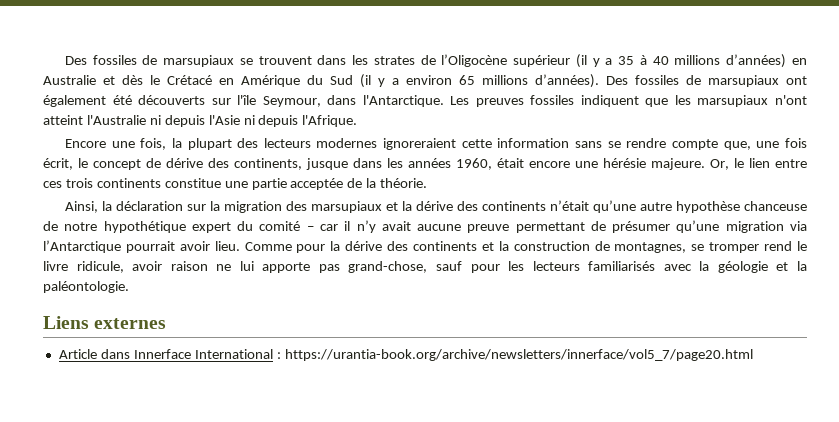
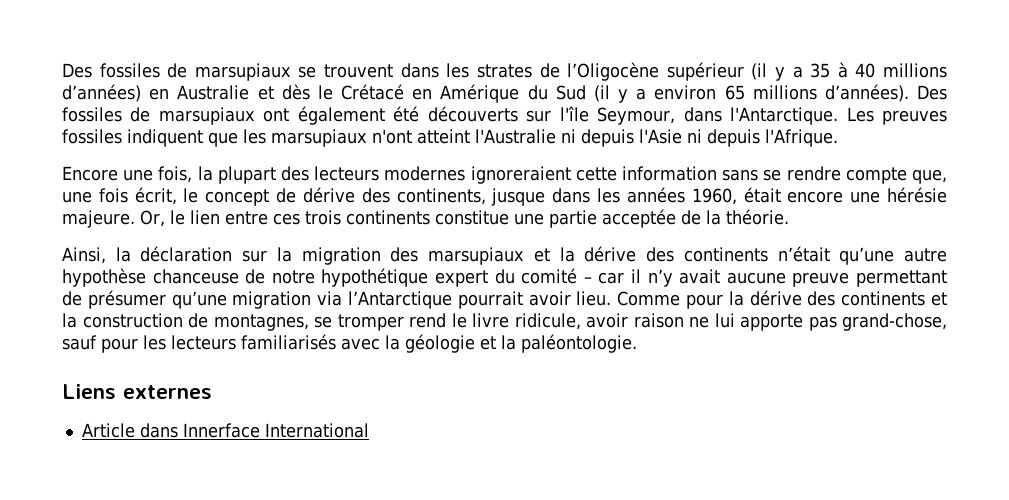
[276,349,753,361] : https://urantia-book.org/archive/newsletters/innerface/vol5_7/page20.html -> (369, 430) none

